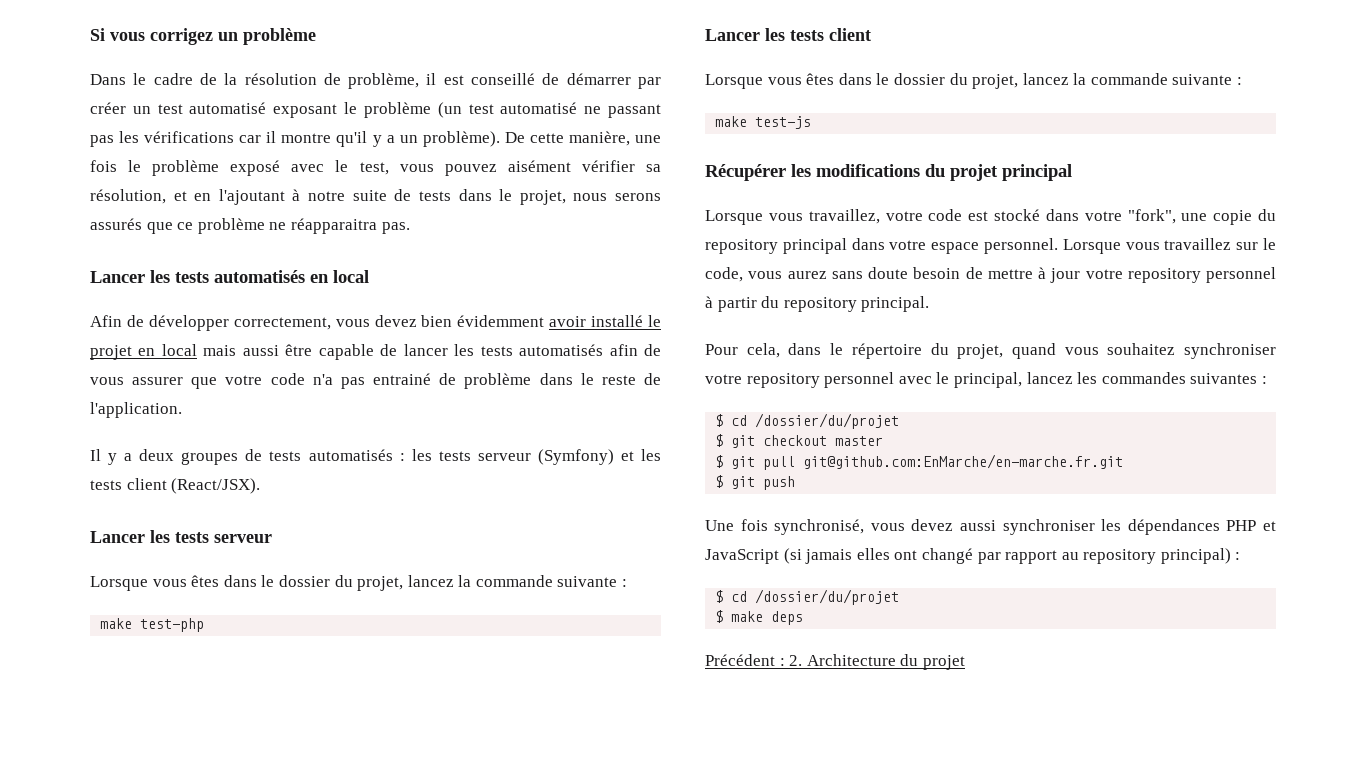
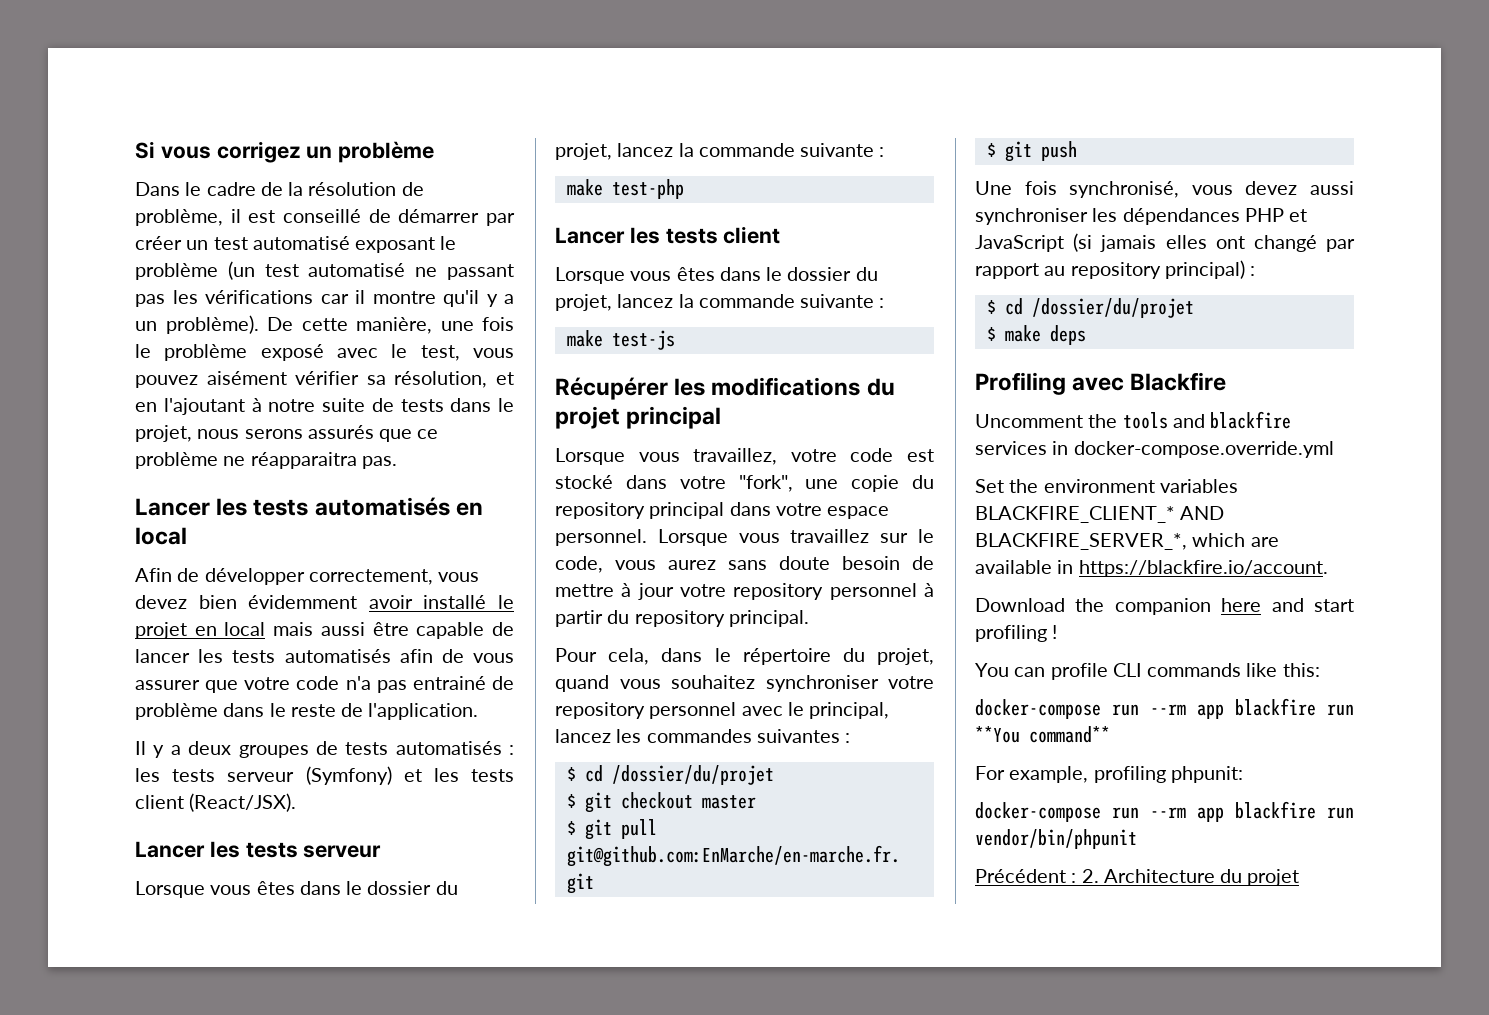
(804, 618) none -> [975,372,1227,395] [975,411,1292,429] [975,441,1334,458] [975,479,1238,493] [975,506,1225,523] [975,533,1279,550] [975,560,1328,577] [975,598,1354,615] [975,625,1058,642] [975,663,1320,680] [975,698,1354,719] [975,726,1110,743] [975,766,1243,783] [975,801,1354,822] [975,829,1137,849] // Profiling avec Blackfire // Uncomment the tools and blackfire services in docker-compose.override.yml // Set the environment variables BLACKFIRE_CLIENT_* AND BLACKFIRE_SERVER_*, which are available in https://blackfire.io/account. // Download the companion here and start profiling ! // You can profile CLI commands like this: // docker-compose run --rm app blackfire run **You command** // For example, profiling phpunit: // docker-compose run --rm app blackfire run vendor/bin/phpunit

